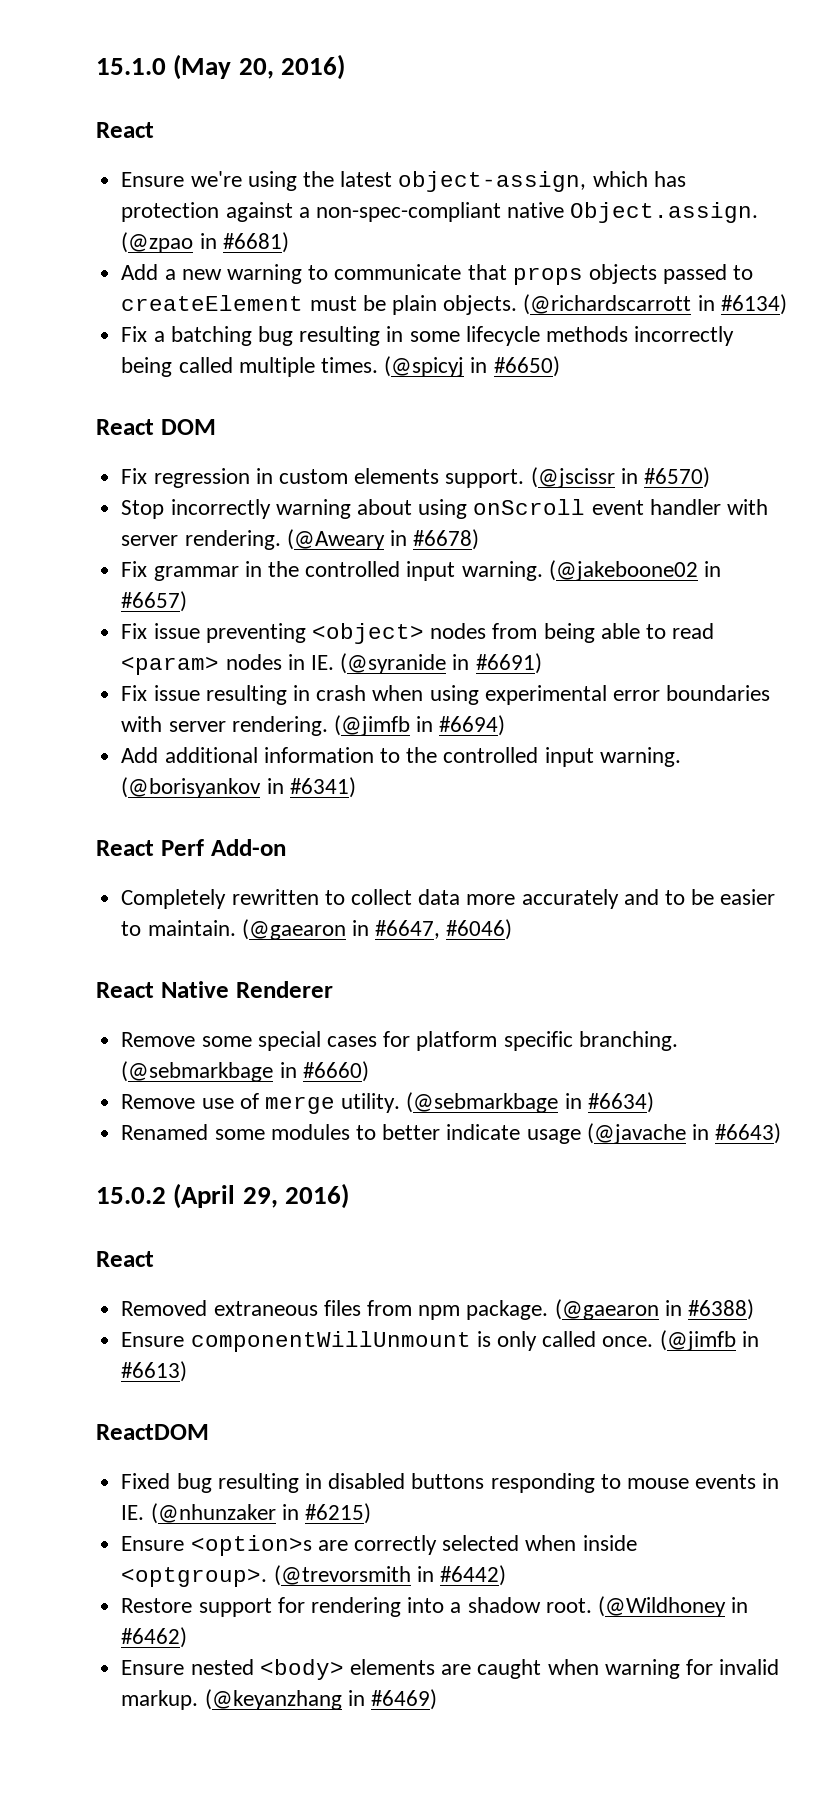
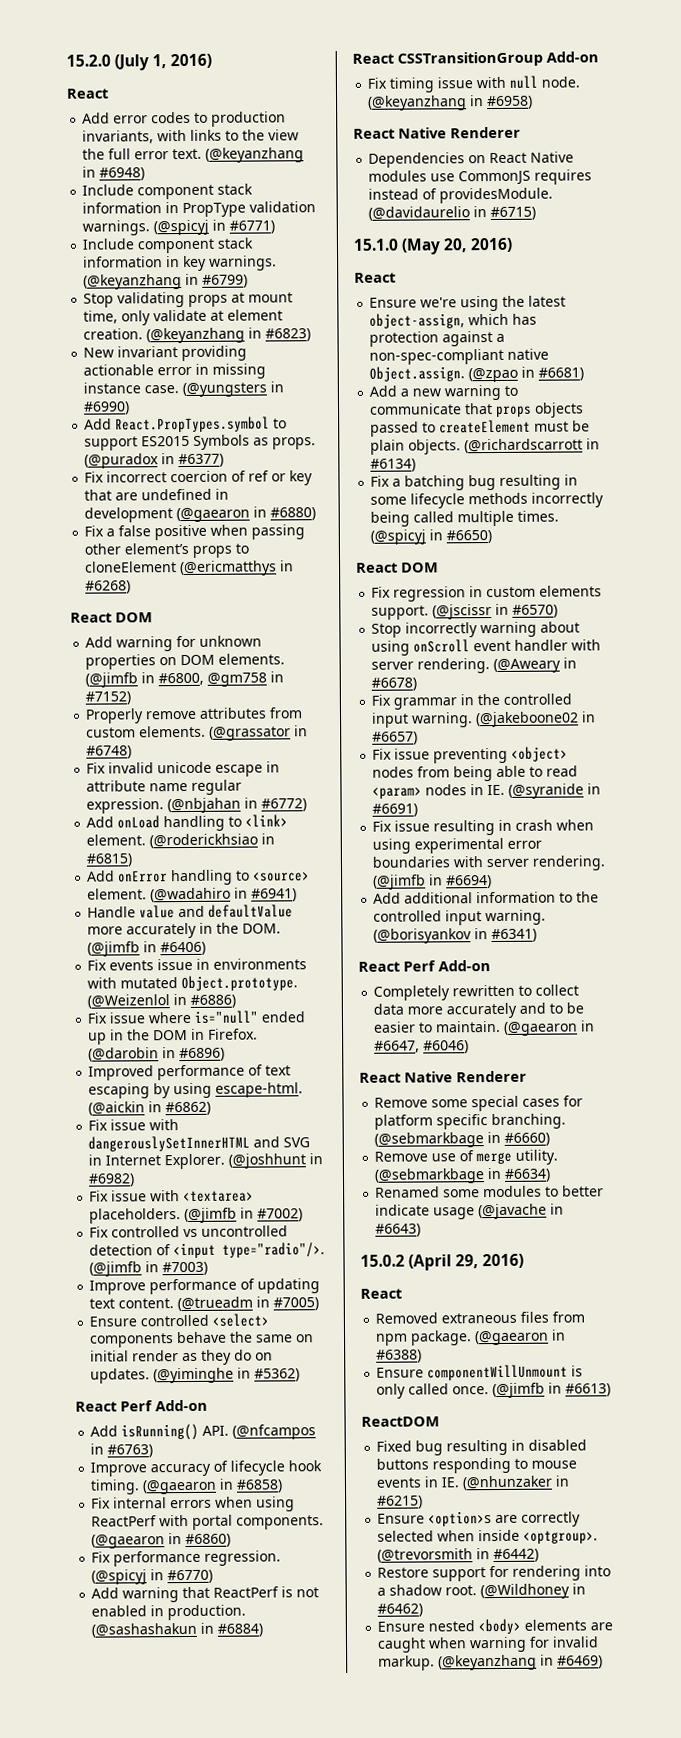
(96, 66) none -> [66,53,212,71] [66,88,109,99] [82,111,287,127] [82,129,300,144] [82,147,305,163] [82,166,146,181] [82,183,254,200] [82,201,317,218] [82,219,276,236] [82,237,254,254] [83,255,278,272] [83,273,249,290] [83,291,294,308] [83,309,284,326] [83,327,312,344] [83,345,248,362] [83,363,267,379] [83,381,285,398] [83,401,131,415] [84,416,288,433] [84,434,317,451] [84,453,225,469] [84,470,314,486] [84,488,230,501] [84,506,317,523] [84,524,306,541] [84,542,250,558] [85,560,295,577] [85,580,132,594] [70,612,153,623] [85,635,263,652] [85,653,286,670] [85,671,285,688] [85,691,132,705] [85,707,304,724] [86,725,309,741] [86,745,133,759] [86,761,281,777] [86,779,243,795] [86,797,308,814] [86,814,289,832] [86,833,276,849] [86,853,133,867] [87,869,311,886] [87,887,298,903] [87,904,294,919] [87,922,282,939] [87,941,207,957] [87,958,308,971] [87,975,299,992] [87,993,237,1009] [87,1010,306,1024] [88,1028,259,1045] [88,1047,226,1062] [88,1064,292,1081] [88,1082,304,1099] [88,1101,212,1116] [88,1119,180,1131] [88,1135,311,1152] [88,1153,324,1170] [88,1173,136,1187] [89,1190,255,1203] [89,1207,304,1224] [89,1225,289,1238] [89,1242,326,1259] [89,1261,209,1277] [89,1278,321,1295] [89,1296,320,1312] [89,1313,270,1327] [89,1331,315,1348] [90,1349,274,1365] [90,1367,301,1384] [75,1399,208,1412] [90,1423,317,1441] [90,1443,154,1458] [90,1460,323,1477] [90,1478,284,1495] [91,1496,296,1512] [91,1514,325,1530] [91,1533,232,1549] [91,1550,282,1567] [91,1569,214,1585] [91,1586,320,1603] [91,1604,247,1621] [91,1622,264,1638] [352,51,599,67] [367,75,581,93] [368,95,534,111] [353,126,521,139] [368,151,575,168] [368,169,593,186] [368,187,554,204] [368,206,537,221] 15.2.0 (July 1, 2016) // React // Add error codes to production invariants, with links to the view the full error text. (@keyanzhang in #6948) // Include component stack information in PropType validation warnings. (@spicyj in #6771) // Include component stack information in key warnings. (@keyanzhang in #6799) // Stop validating props at mount time, only validate at element creation. (@keyanzhang in #6823) // New invariant providing actionable error in missing instance case. (@yungsters in #6990) // Add React.PropTypes.symbol to support ES2015 Symbols as props. (@puradox in #6377) // Fix incorrect coercion of ref or key that are undefined in development (@gaearon in #6880) // Fix a false positive when passing other element’s props to cloneElement (@ericmatthys in #6268) // React DOM // Add warning for unknown properties on DOM elements. (@jimfb in #6800, @gm758 in #7152) // Properly remove attributes from custom elements. (@grassator in #6748) // Fix invalid unicode escape in attribute name regular expression. (@nbjahan in #6772) // Add onLoad handling to <link> element. (@roderickhsiao in #6815) // Add onError handling to <source> element. (@wadahiro in #6941) // Handle value and defaultValue more accurately in the DOM. (@jimfb in #6406) // Fix events issue in environments with mutated Object.prototype. (@Weizenlol in #6886) // Fix issue where is="null" ended up in the DOM in Firefox. (@darobin in #6896) // Improved performance of text escaping by using escape-html. (@aickin in #6862) // Fix issue with dangerouslySetInnerHTML and SVG in Internet Explorer. (@joshhunt in #6982) // Fix issue with <textarea> placeholders. (@jimfb in #7002) // Fix controlled vs uncontrolled detection of <input type="radio"/>. (@jimfb in #7003) // Improve performance of updating text content. (@trueadm in #7005) // Ensure controlled <select> components behave the same on initial render as they do on updates. (@yiminghe in #5362) // React Perf Add-on // Add isRunning() API. (@nfcampos in #6763) // Improve accuracy of lifecycle hook timing. (@gaearon in #6858) // Fix internal errors when using ReactPerf with portal components. (@gaearon in #6860) // Fix performance regression. (@spicyj in #6770) // Add warning that ReactPerf is not enabled in production. (@sashashakun in #6884) // React CSSTransitionGroup Add-on // Fix timing issue with null node. (@keyanzhang in #6958) // React Native Renderer // Dependencies on React Native modules use CommonJS requires instead of providesModule. (@davidaurelio in #6715) //

